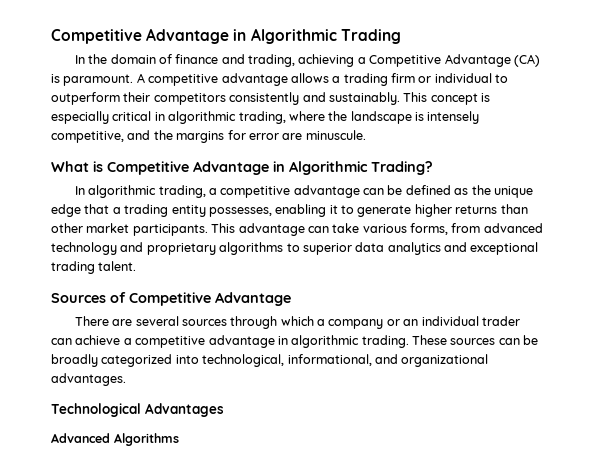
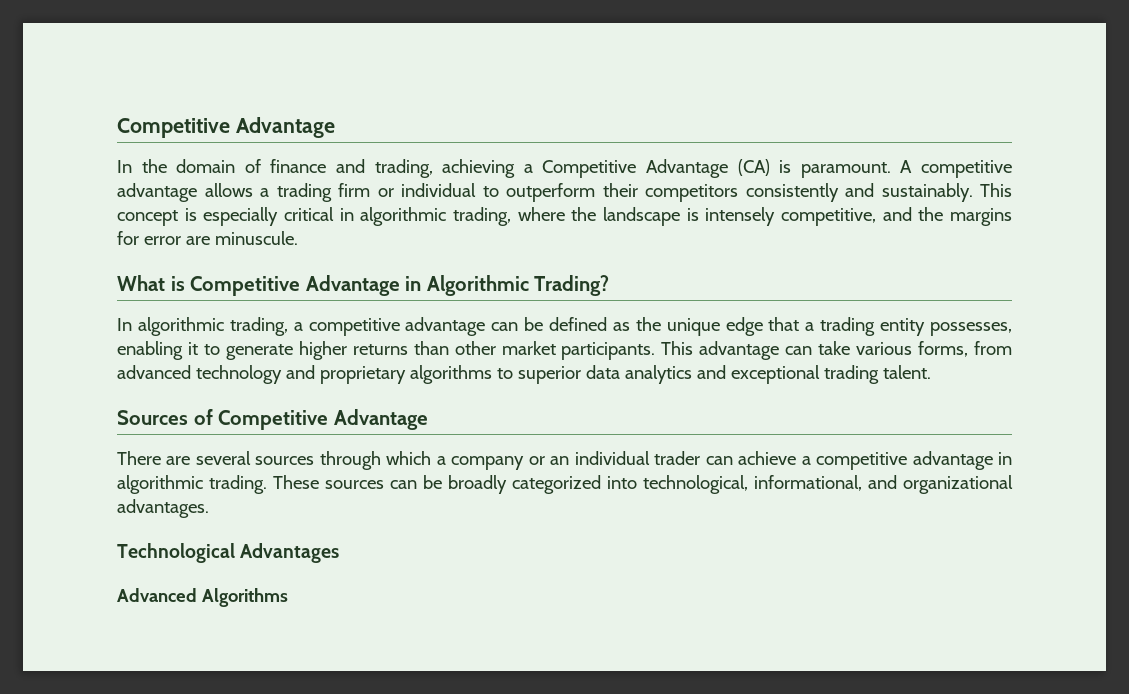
[51,28,401,44] Competitive Advantage in Algorithmic Trading -> [117,117,335,138] Competitive Advantage

